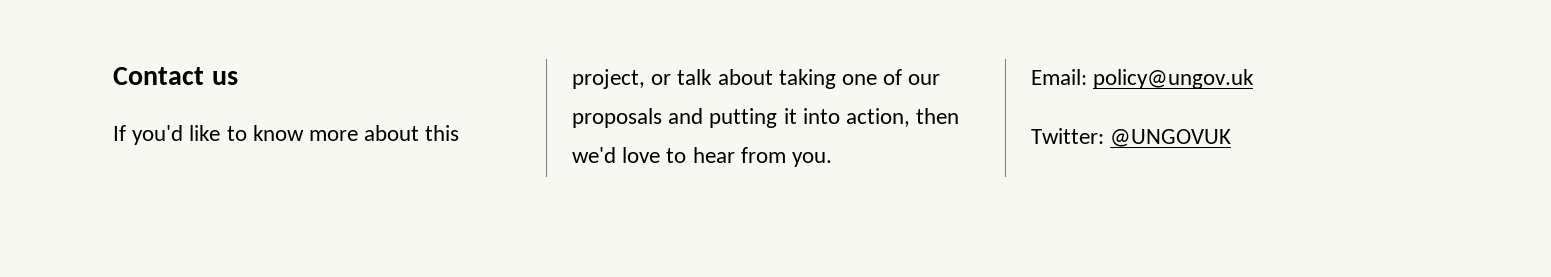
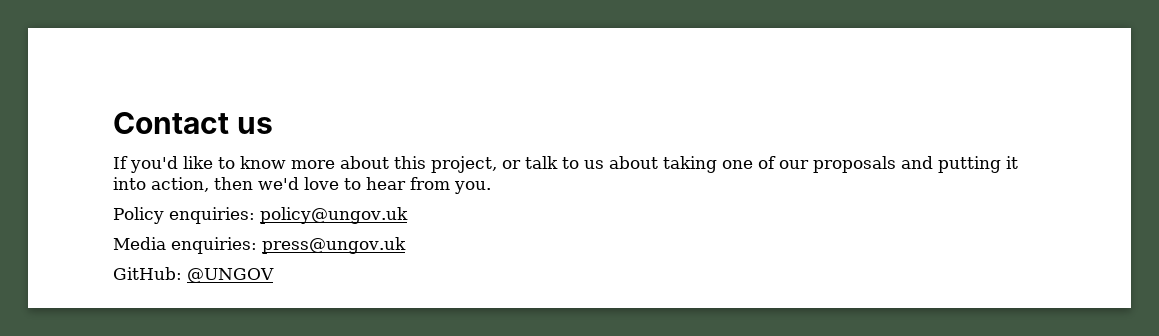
(713, 77) none -> [562,157,604,169] to us
[1031,69,1087,85] Email: -> [113,207,255,224] Policy enquiries:
[1031,128,1232,147] Twitter: @UNGOVUK -> [113,237,406,254] [113,267,274,283] Media enquiries: press@ungov.uk // GitHub: @UNGOV

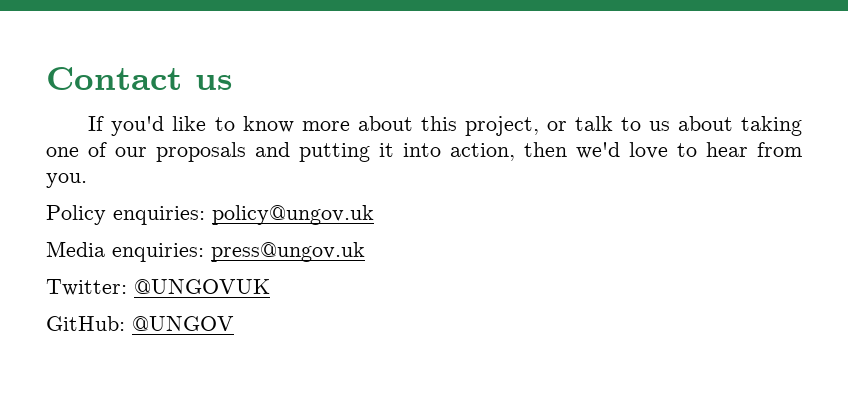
(406, 245) none -> [46,279,270,296] // Twitter: @UNGOVUK

